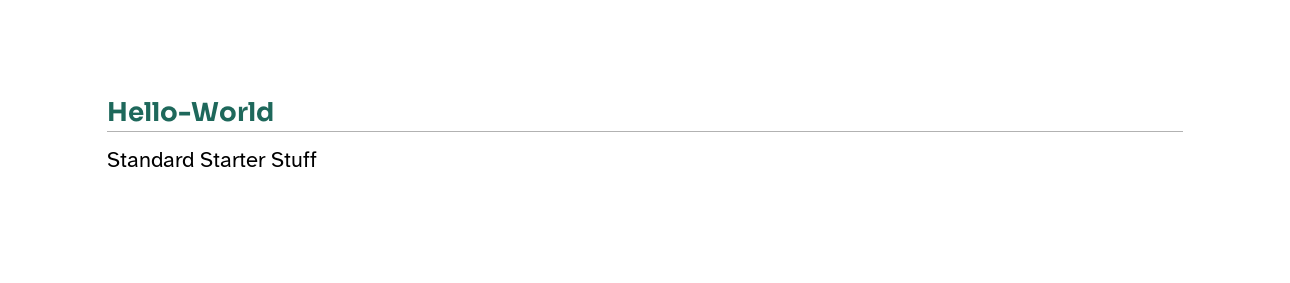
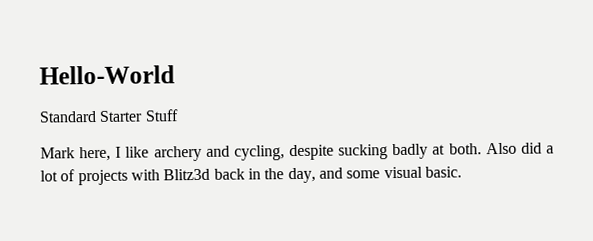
(317, 159) none -> [40,142,555,162] [40,166,462,186] // Mark here, I like archery and cycling, despite sucking badly at both. Also did a lot of projects with Blitz3d back in the day, and some visual basic.

